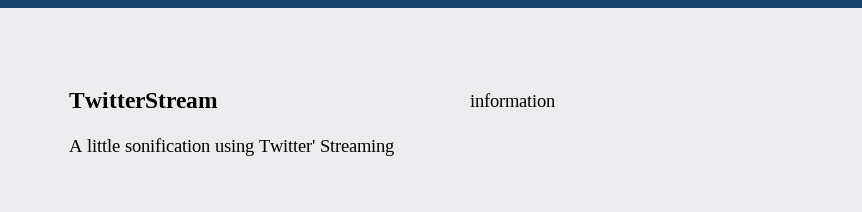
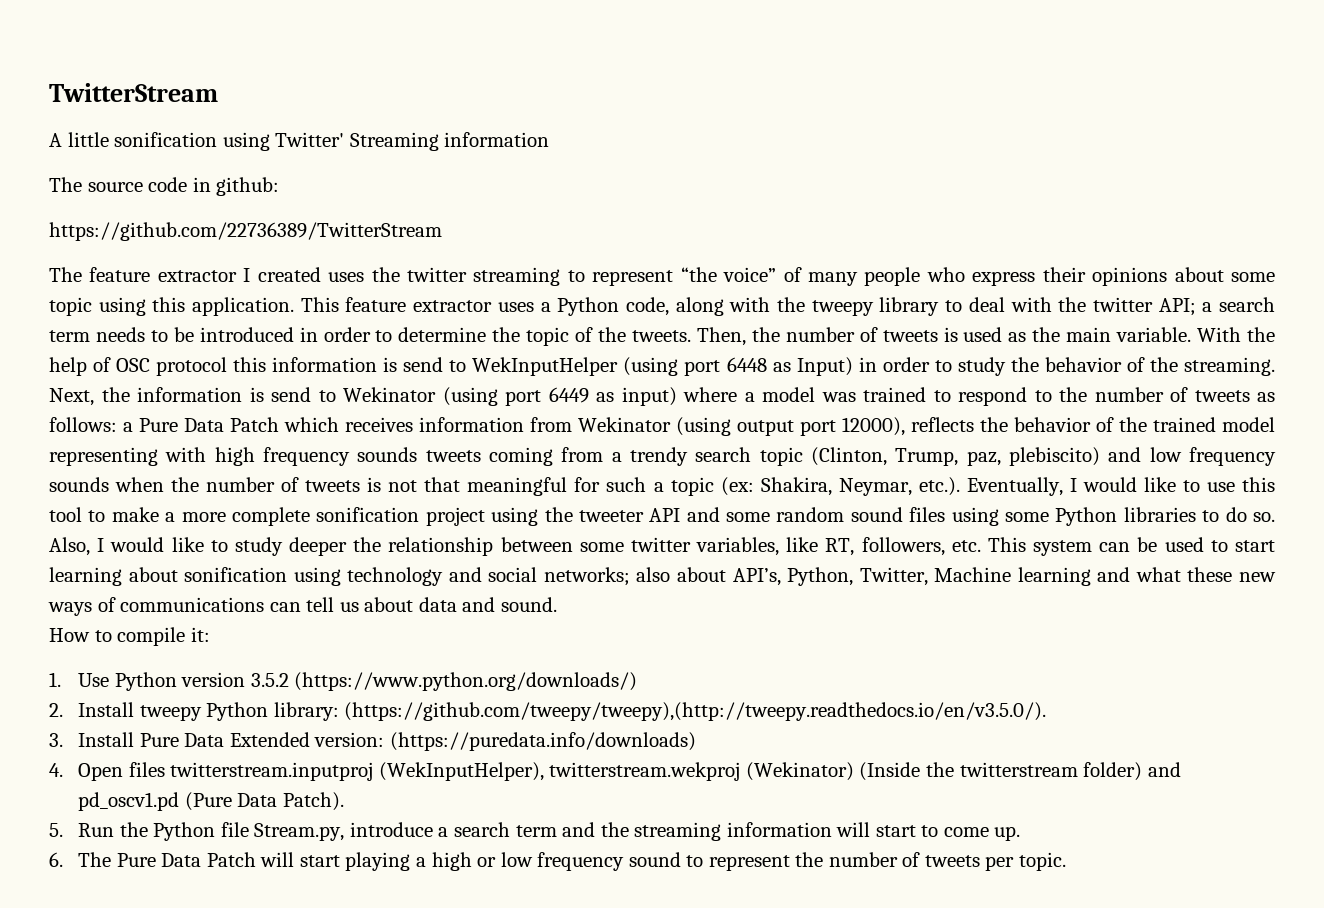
(555, 100) none -> [49,177,280,196] [49,222,442,241] [49,267,1275,286] [49,297,1275,316] [49,327,1275,346] [49,357,1276,376] [49,387,1275,406] [49,417,1275,436] [49,447,1276,466] [49,477,1275,496] [49,507,1276,526] [49,537,1275,556] [49,567,1277,586] [48,597,557,616] [49,627,210,646] [49,672,638,691] [49,702,1047,721] [49,732,696,751] [49,762,1181,781] [78,792,344,811] [49,822,1021,841] [49,852,1066,871] // The source code in github: // https://github.com/22736389/TwitterStream // The feature extractor I created uses the twitter streaming to represent “the voice” of many people who express their opinions about some topic using this application. This feature extractor uses a Python code, along with the tweepy library to deal with the twitter API; a search term needs to be introduced in order to determine the topic of the tweets. Then, the number of tweets is used as the main variable. With the help of OSC protocol this information is send to WekInputHelper (using port 6448 as Input) in order to study the behavior of the streaming. Next, the information is send to Wekinator (using port 6449 as input) where a model was trained to respond to the number of tweets as follows: a Pure Data Patch which receives information from Wekinator (using output port 12000), reflects the behavior of the trained model representing with high frequency sounds tweets coming from a trendy search topic (Clinton, Trump, paz, plebiscito) and low frequency sounds when the number of tweets is not that meaningful for such a topic (ex: Shakira, Neymar, etc.). Eventually, I would like to use this tool to make a more complete sonification project using the tweeter API and some random sound files using some Python libraries to do so. Also, I would like to study deeper the relationship between some twitter variables, like RT, followers, etc. This system can be used to start learning about sonification using technology and social networks; also about API’s, Python, Twitter, Machine learning and what these new ways of communications can tell us about data and sound. // How to compile it: // 1. Use Python version 3.5.2 (https://www.python.org/downloads/) // 2. Install tweepy Python library: (https://github.com/tweepy/tweepy),(http://tweepy.readthedocs.io/en/v3.5.0/). // 3. Install Pure Data Extended version: (https://puredata.info/downloads) // 4. Open files twitterstream.inputproj (WekInputHelper), twitterstream.wekproj (Wekinator) (Inside the twitterstream folder) and pd_oscv1.pd (Pure Data Patch). // 5. Run the Python file Stream.py, introduce a search term and the streaming information will start to come up. // 6. The Pure Data Patch will start playing a high or low frequency sound to represent the number of tweets per topic.

